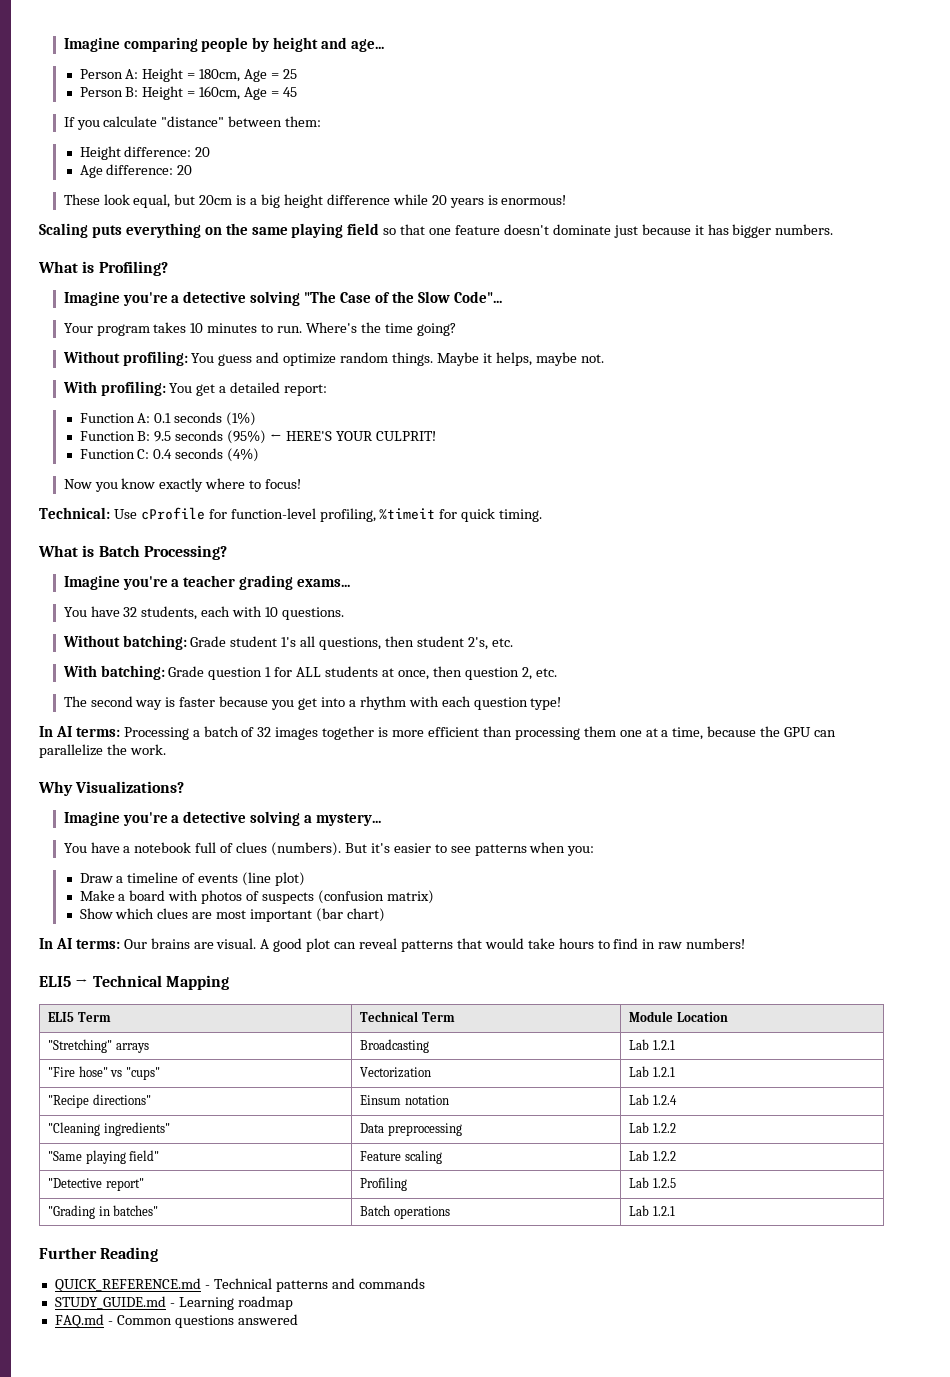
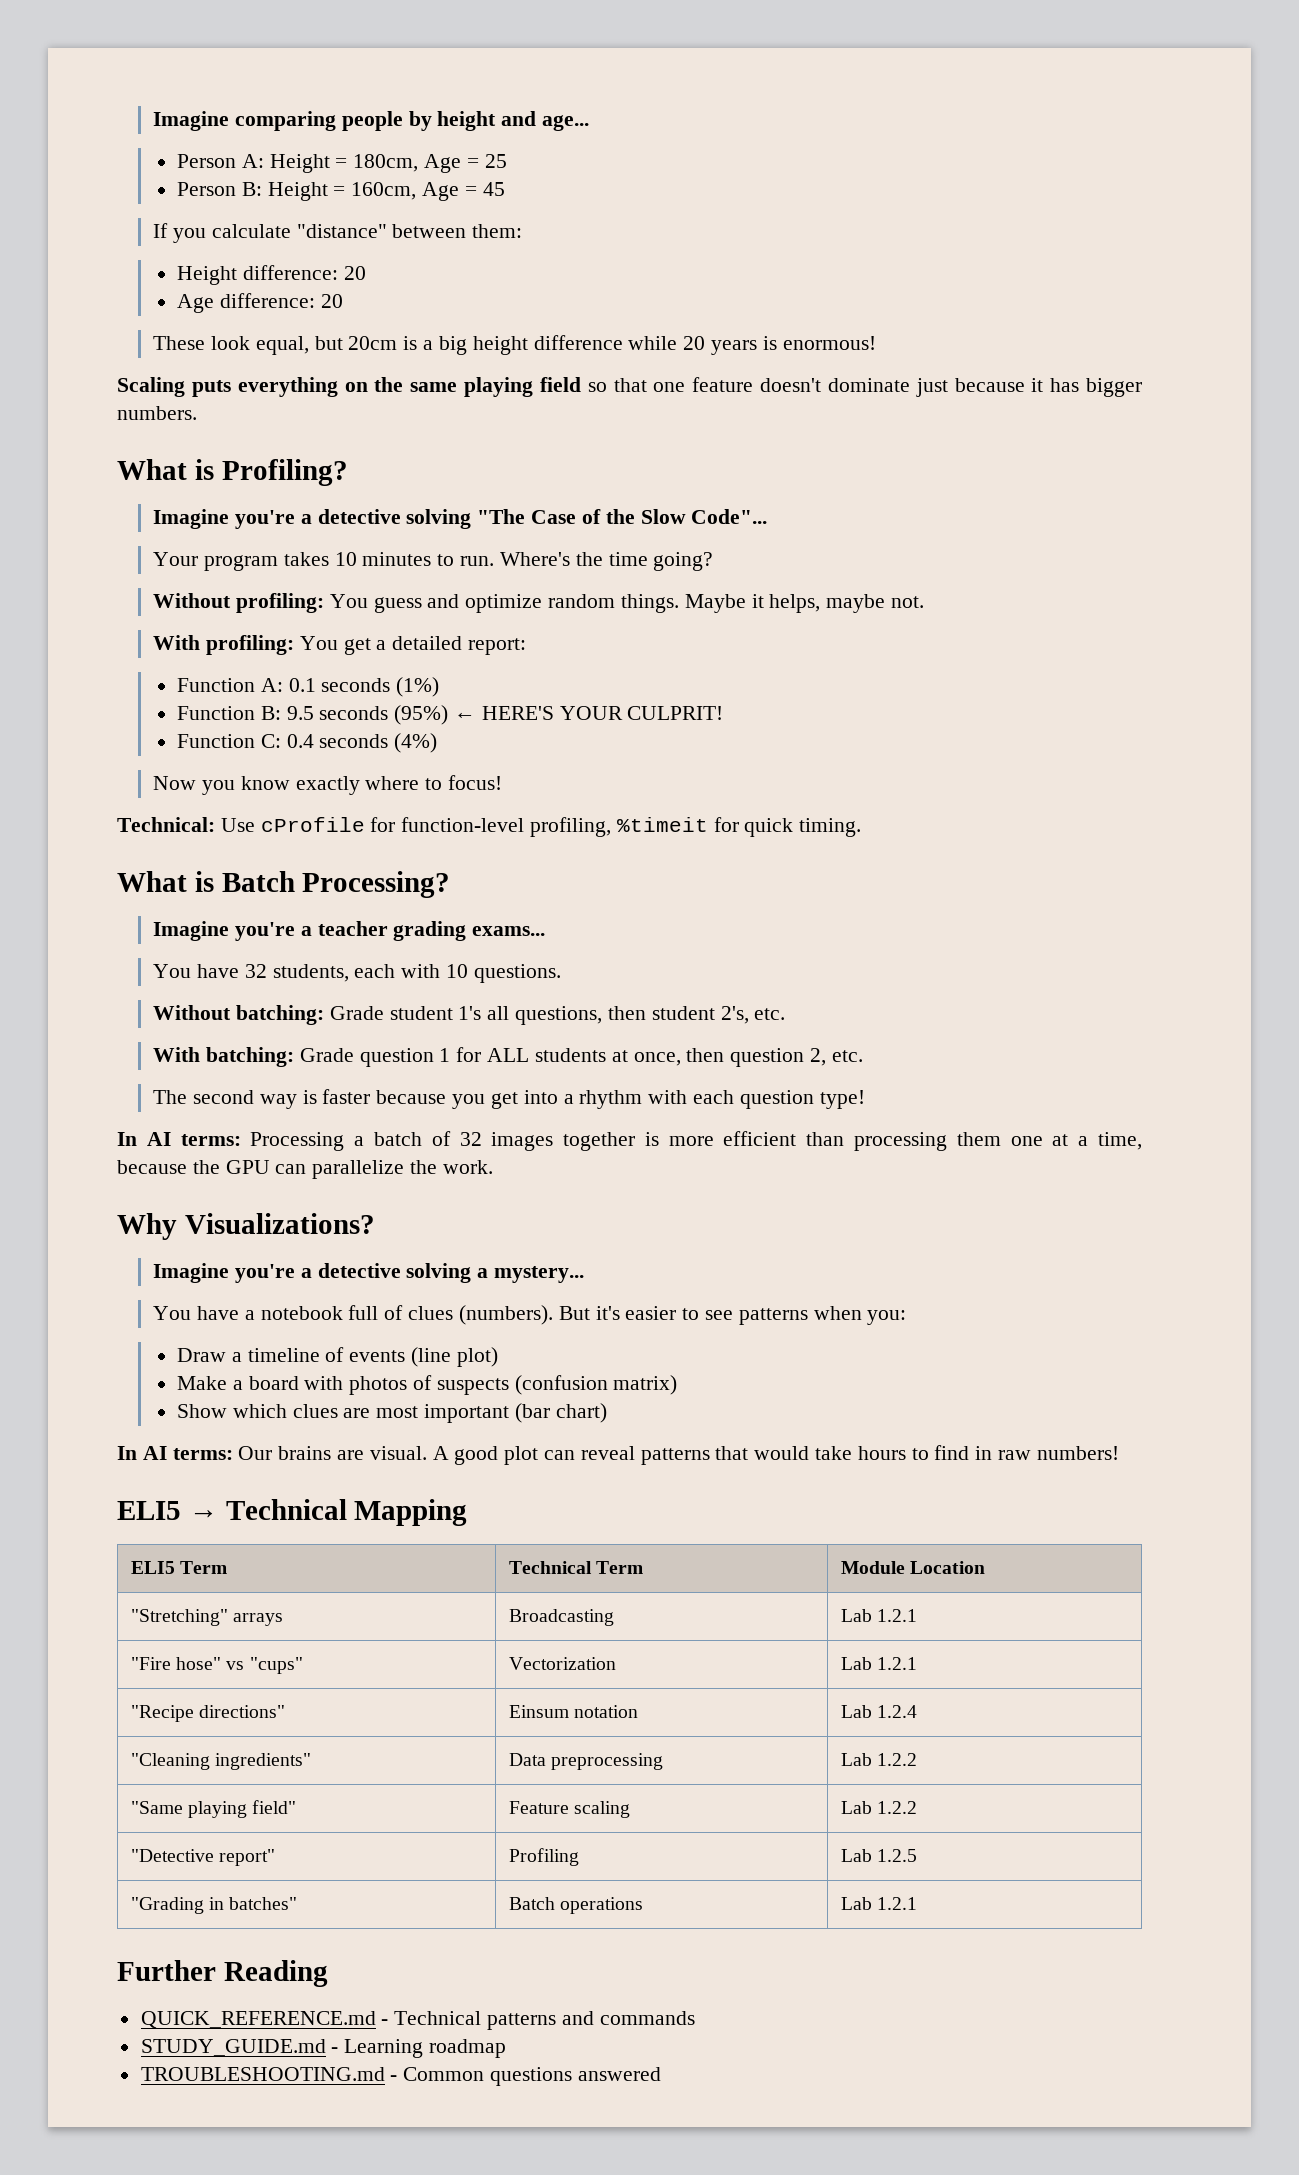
[54,1314,104,1328] FAQ.md -> [140,2067,385,2081] TROUBLESHOOTING.md

